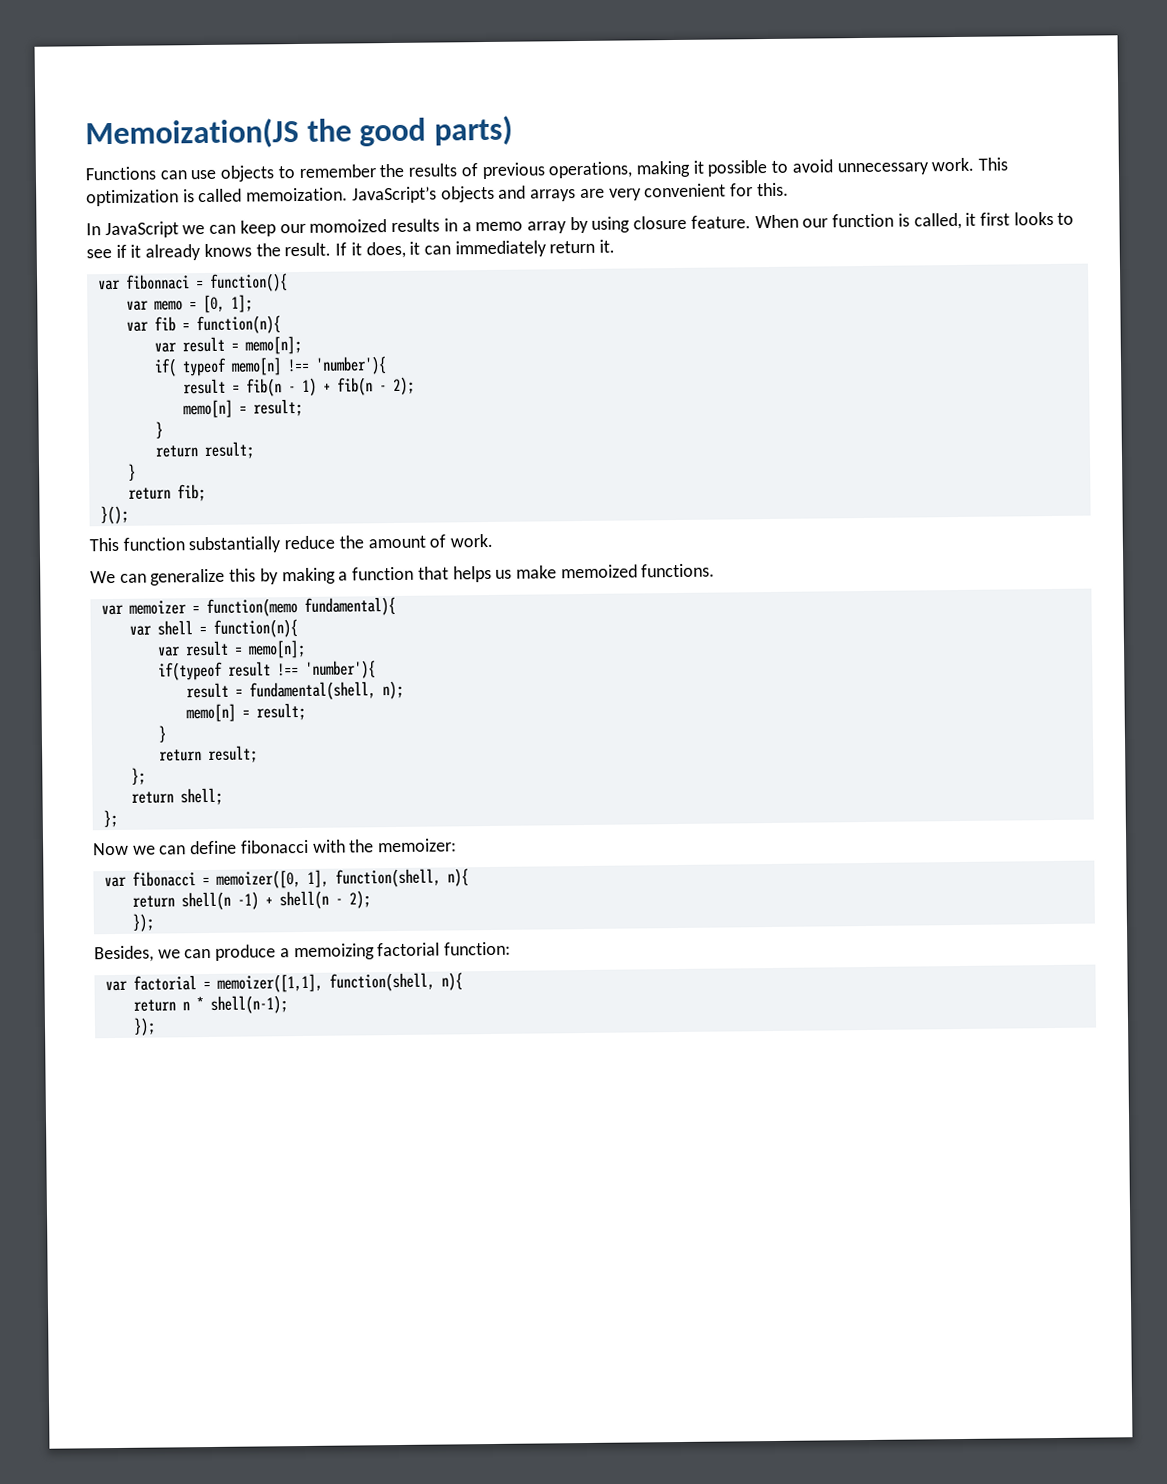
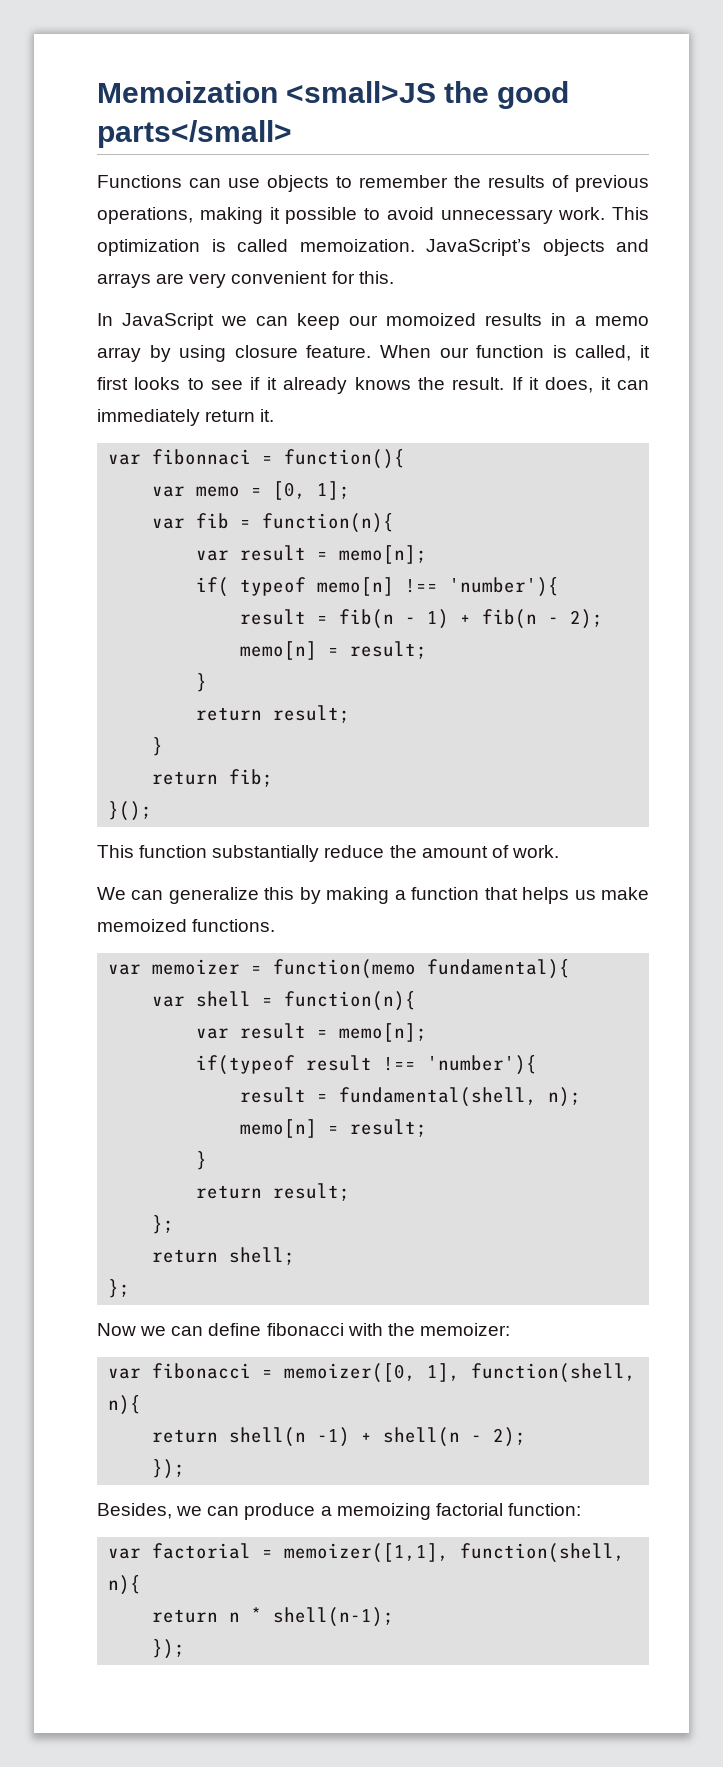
[85,118,299,150] Memoization(JS -> [97,81,437,103] Memoization <small>JS
[433,115,513,146] parts) -> [97,120,292,148] parts</small>

